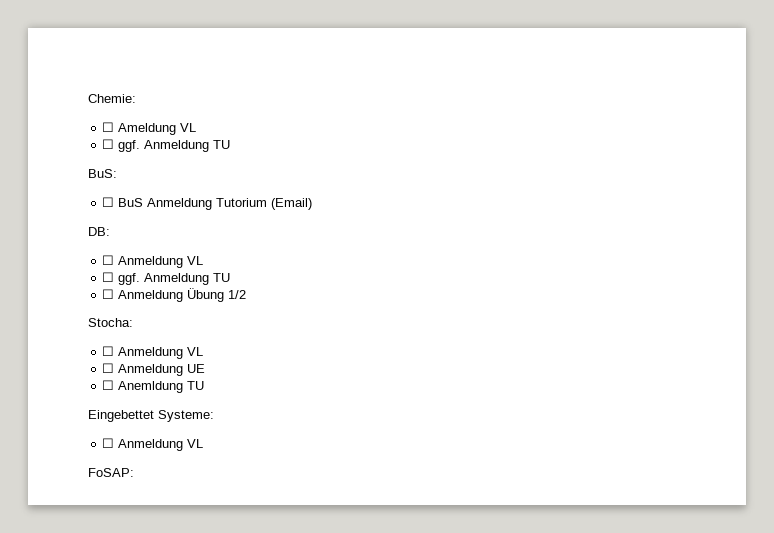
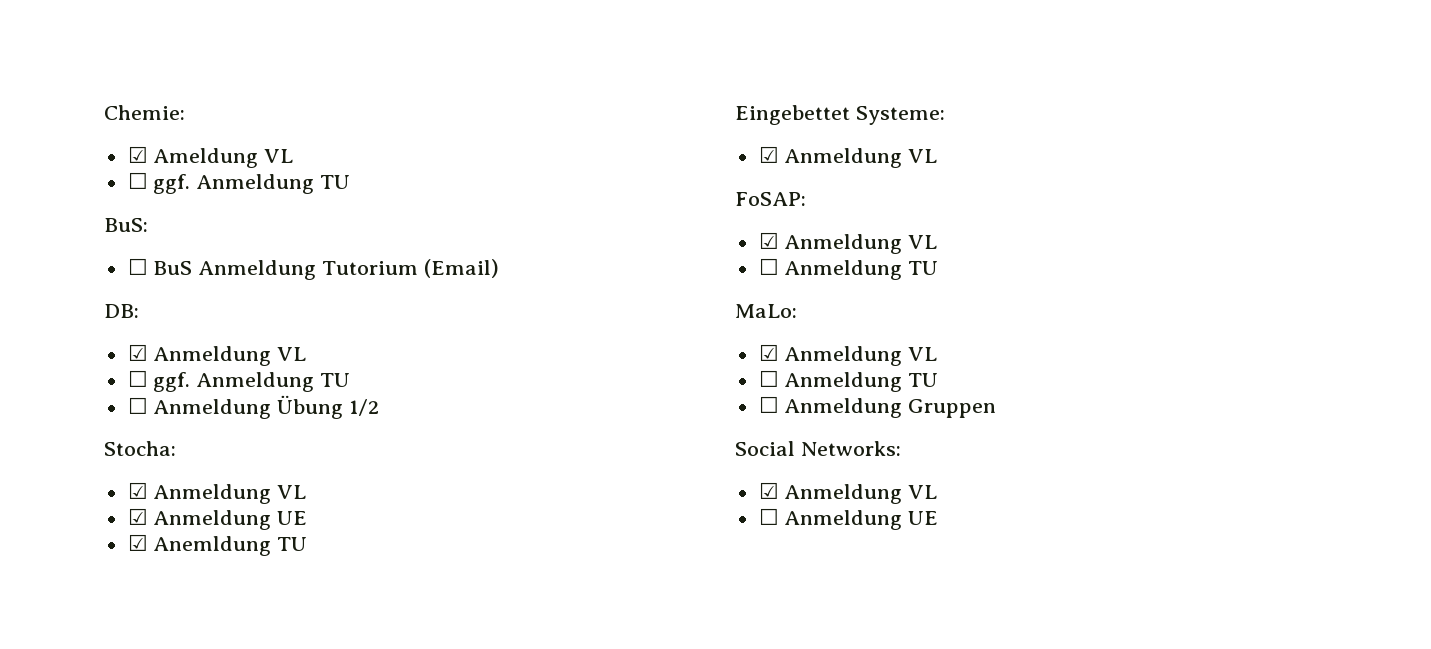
[102,122,115,132] ☐ -> [127,146,148,163] ☑
[102,255,115,265] ☐ -> [127,344,148,361] ☑
[102,346,204,359] [102,363,206,376] [102,380,205,393] [88,410,214,422] [102,438,204,451] [88,468,134,477] ☐ Anmeldung VL // ☐ Anmeldung UE // ☐ Anemldung TU // Eingebettet Systeme: // ☐ Anmeldung VL // FoSAP: -> [127,482,307,504] [127,508,308,530] [127,534,308,556] [735,105,945,125] [758,146,938,168] [735,192,806,206] [758,232,938,254] [758,258,939,280] [735,304,797,318] [758,344,938,366] [758,370,939,392] [758,396,997,418] [735,441,901,456] [758,482,938,504] [758,508,939,530] ☑ Anmeldung VL // ☑ Anmeldung UE // ☑ Anemldung TU // Eingebettet Systeme: // ☑ Anmeldung VL // FoSAP: // ☑ Anmeldung VL // ☐ Anmeldung TU // MaLo: // ☑ Anmeldung VL // ☐ Anmeldung TU // ☐ Anmeldung Gruppen // Social Networks: // ☑ Anmeldung VL // ☐ Anmeldung UE

